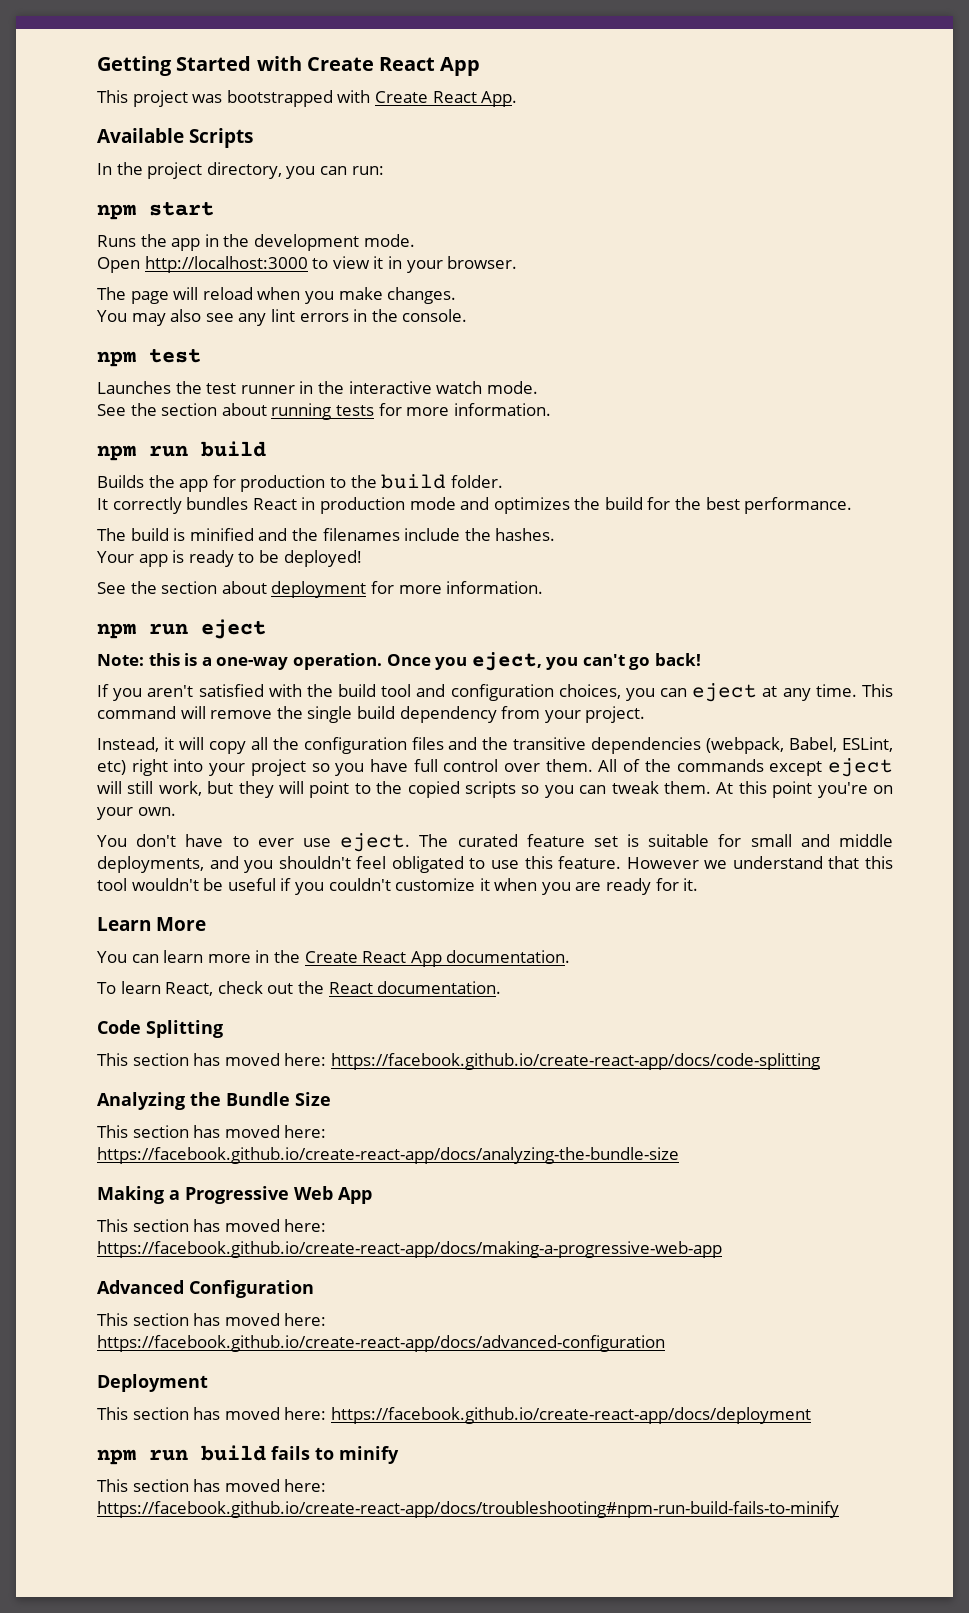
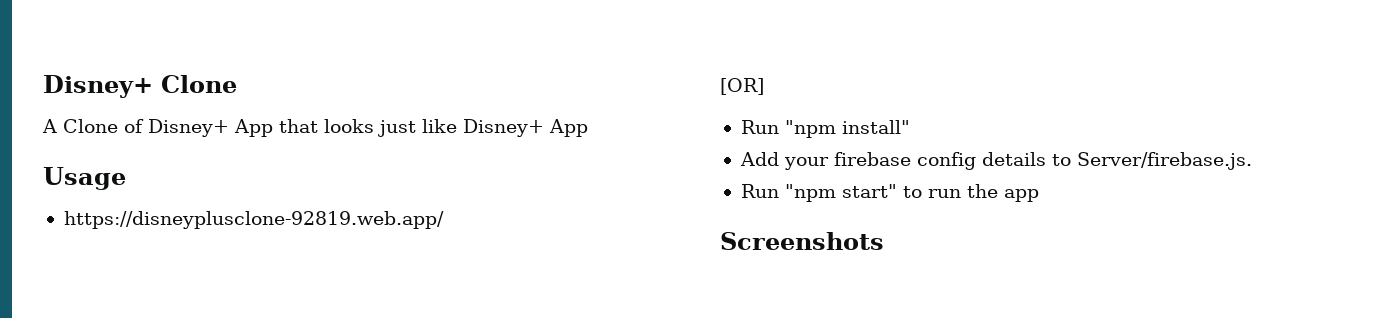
[97,56,481,76] [97,90,518,107] [97,128,253,148] [97,162,384,179] [97,202,214,220] [97,234,415,251] [97,256,518,273] [97,287,457,304] [97,309,468,326] [97,349,201,367] [97,381,538,394] [97,403,551,420] [97,441,266,461] [97,474,503,492] [97,497,853,514] [97,528,556,541] [97,550,362,567] [97,581,544,598] [97,619,266,639] [97,652,702,671] [97,683,893,702] [97,706,646,723] [97,737,894,754] [97,758,893,777] [97,781,893,798] [97,807,176,820] [97,833,893,852] [97,856,893,873] [97,878,699,895] [97,917,206,931] [97,950,571,967] [97,981,502,996] [97,1020,223,1038] [97,1053,820,1070] [97,1092,331,1110] [97,1125,327,1138] [97,1147,679,1164] [97,1186,372,1204] [97,1219,327,1232] [97,1241,722,1258] [97,1280,314,1298] [97,1313,327,1326] [97,1335,665,1352] [97,1374,208,1392] [97,1407,811,1424] [97,1445,399,1465] [97,1479,327,1492] [97,1501,839,1518] Getting Started with Create React App // This project was bootstrapped with Create React App. // Available Scripts // In the project directory, you can run: // npm start // Runs the app in the development mode. // Open http://localhost:3000 to view it in your browser. // The page will reload when you make changes. // You may also see any lint errors in the console. // npm test // Launches the test runner in the interactive watch mode. // See the section about running tests for more information. // npm run build // Builds the app for production to the build folder. // It correctly bundles React in production mode and optimizes the build for the best performance. // The build is minified and the filenames include the hashes. // Your app is ready to be deployed! // See the section about deployment for more information. // npm run eject // Note: this is a one-way operation. Once you eject, you can't go back! // If you aren't satisfied with the build tool and configuration choices, you can eject at any time. This command will remove the single build dependency from your project. // Instead, it will copy all the configuration files and the transitive dependencies (webpack, Babel, ESLint, etc) right into your project so you have full control over them. All of the commands except eject will still work, but they will point to the copied scripts so you can tweak them. At this point you're on your own. // You don't have to ever use eject. The curated feature set is suitable for small and middle deployments, and you shouldn't feel obligated to use this feature. However we understand that this tool wouldn't be useful if you couldn't customize it when you are ready for it. // Learn More // You can learn more in the Create React App documentation. // To learn React, check out the React documentation. // Code Splitting // This section has moved here: https://facebook.github.io/create-react-app/docs/code-splitting // Analyzing the Bundle Size // This section has moved here: https://facebook.github.io/create-react-app/docs/analyzing-the-bundle-size // Making a Progressive Web App // This section has moved here: https://facebook.github.io/create-react-app/docs/making-a-progressive-web-app // Advanced Configuration // This section has moved here: https://facebook.github.io/create-react-app/docs/advanced-configuration // Deployment // This section has moved here: https://facebook.github.io/create-react-app/docs/deployment // npm run build fails to minify // This section has moved here: https://facebook.github.io/create-react-app/docs/troubleshooting#npm-run-build-fails-to-minify -> [43,75,237,98] [42,119,588,137] [43,167,126,190] [63,211,444,229] [720,78,764,95] [740,120,910,138] [739,152,1252,170] [740,184,1039,202] [720,232,884,250] Disney+ Clone // A Clone of Disney+ App that looks just like Disney+ App // Usage // https://disneyplusclone-92819.web.app/ // [OR] // Run "npm install" // Add your firebase config details to Server/firebase.js. // Run "npm start" to run the app // Screenshots

